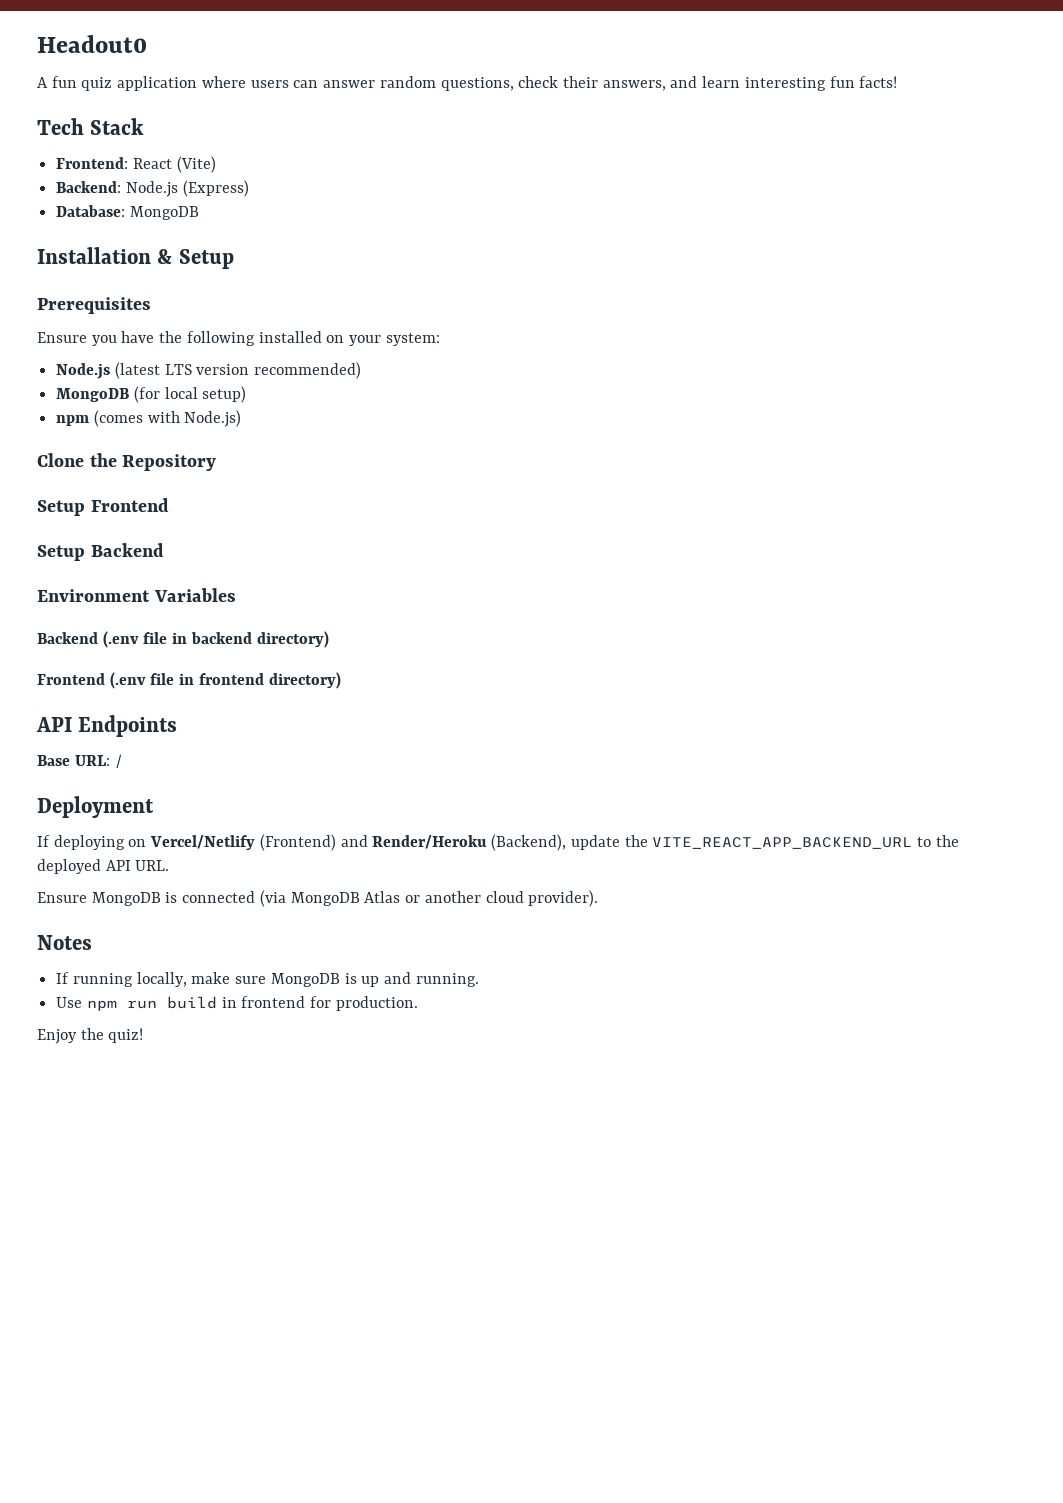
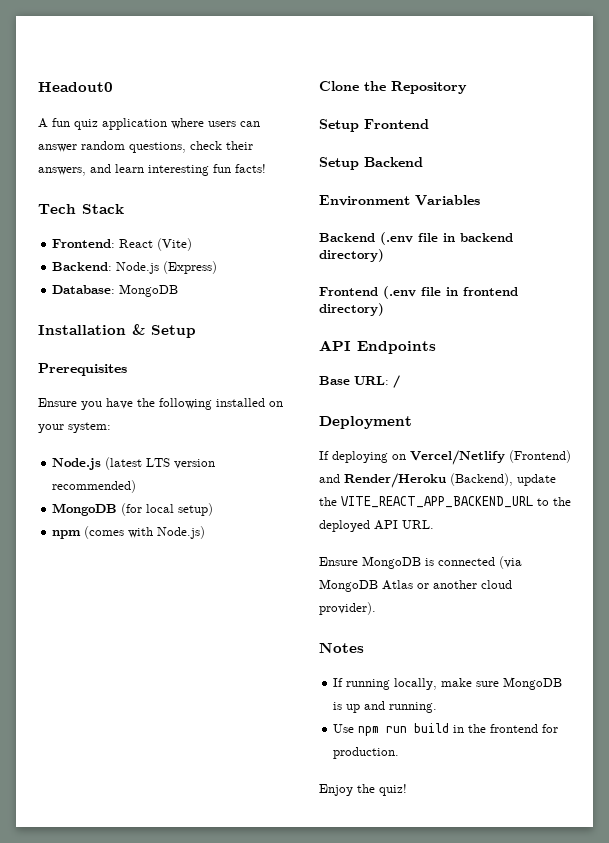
(237, 1002) none -> [468,724,487,733] the

